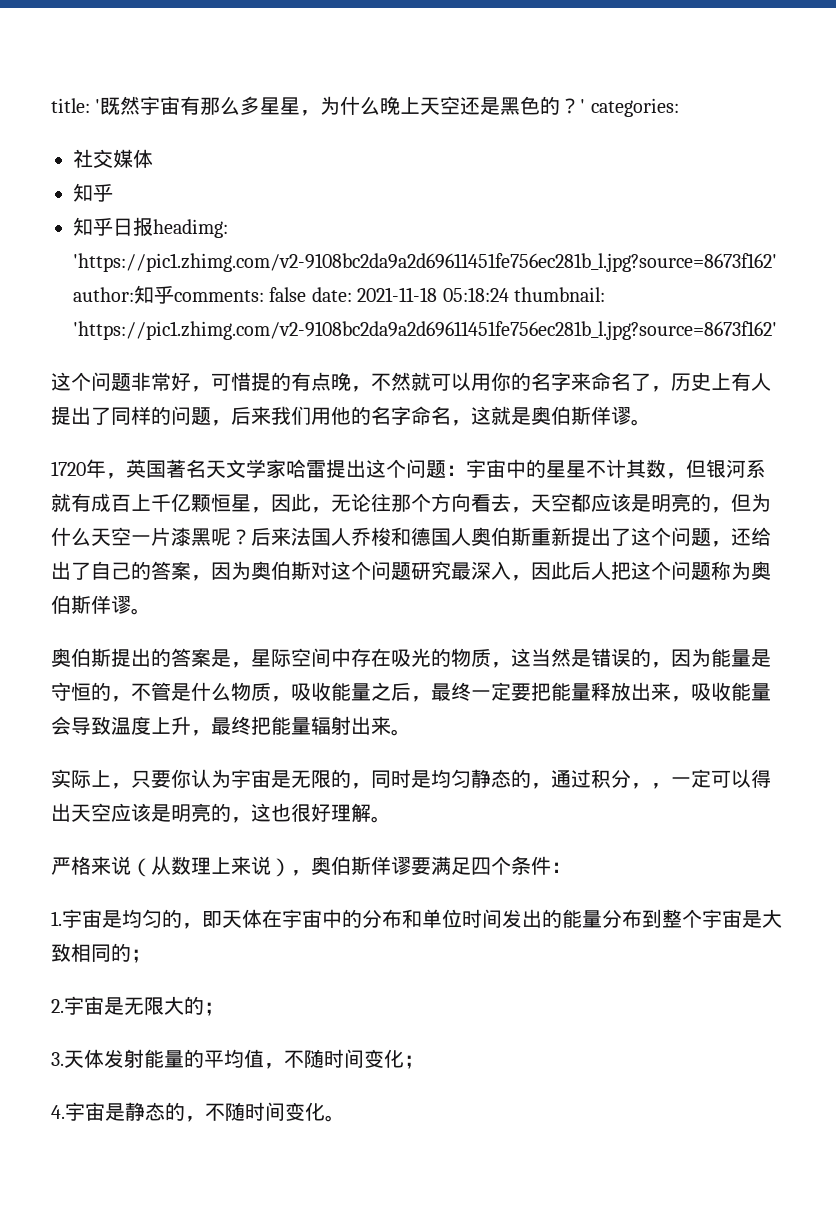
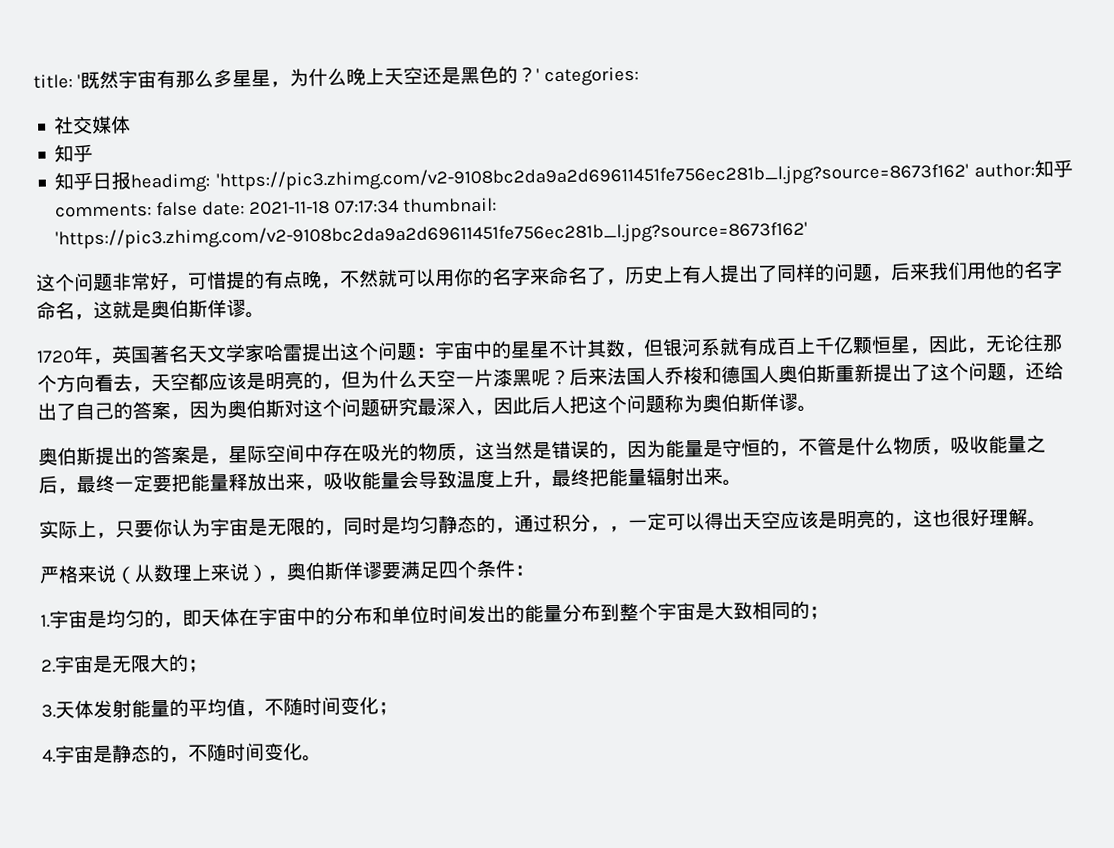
[73,253,777,272] 'https://pic1.zhimg.com/v2-9108bc2da9a2d69611451fe756ec281b_l.jpg?source=8673f162' -> [215,162,969,192] 'https://pic3.zhimg.com/v2-9108bc2da9a2d69611451fe756ec281b_l.jpg?source=8673f162'
[442,287,605,302] [73,321,777,340] 05:18:24 thumbnail: 'https://pic1.zhimg.com/v2-9108bc2da9a2d69611451fe756ec281b_l.jpg?source=8673f162' -> [334,197,498,214] [55,220,809,250] 07:17:34 thumbnail: 'https://pic3.zhimg.com/v2-9108bc2da9a2d69611451fe756ec281b_l.jpg?source=8673f162'

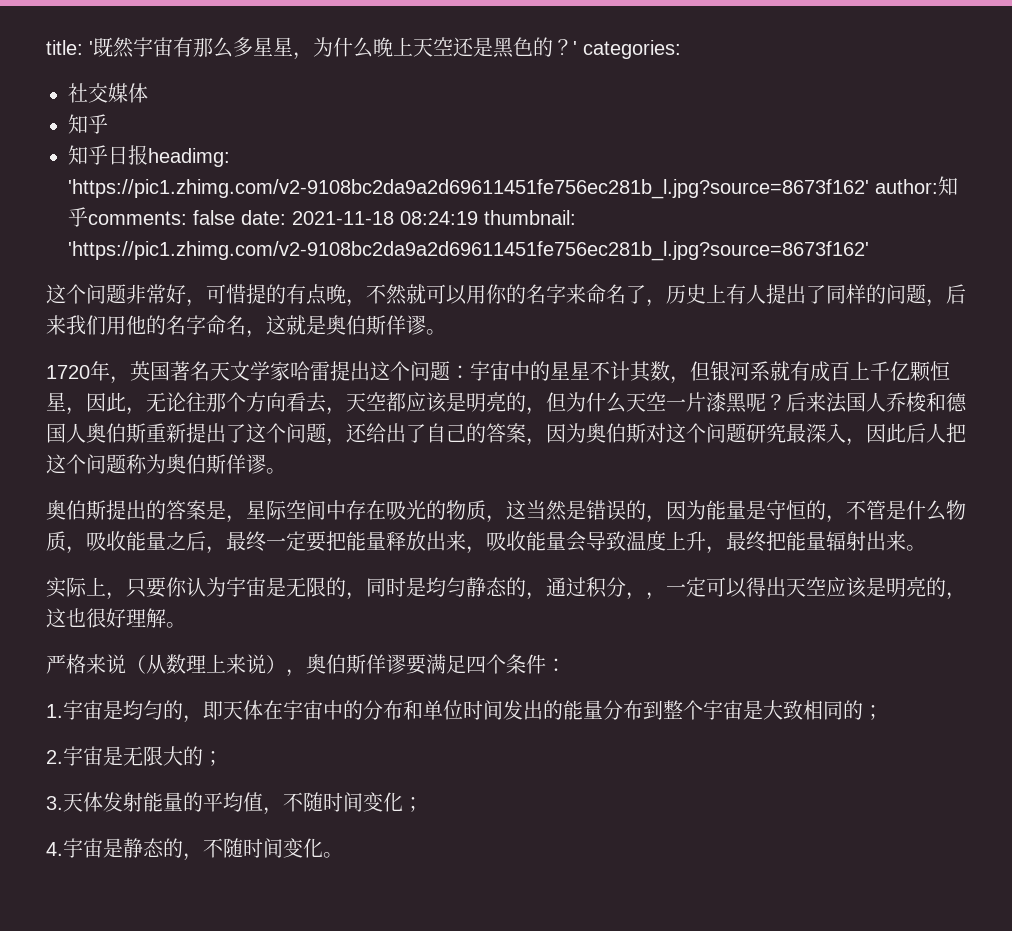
[215,162,969,192] 'https://pic3.zhimg.com/v2-9108bc2da9a2d69611451fe756ec281b_l.jpg?source=8673f162' -> [68,179,869,199] 'https://pic1.zhimg.com/v2-9108bc2da9a2d69611451fe756ec281b_l.jpg?source=8673f162'
[334,197,498,214] [55,220,809,250] 07:17:34 thumbnail: 'https://pic3.zhimg.com/v2-9108bc2da9a2d69611451fe756ec281b_l.jpg?source=8673f162' -> [400,210,576,225] [68,241,869,261] 08:24:19 thumbnail: 'https://pic1.zhimg.com/v2-9108bc2da9a2d69611451fe756ec281b_l.jpg?source=8673f162'

